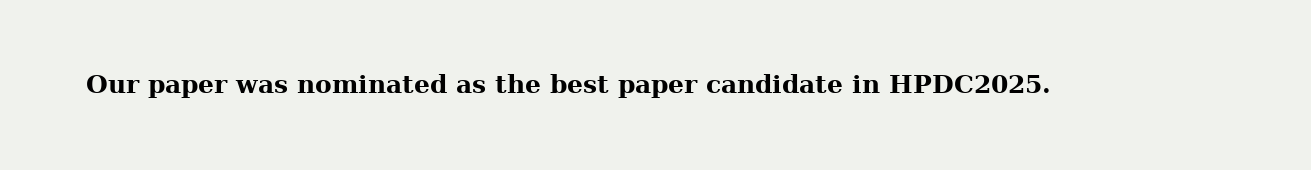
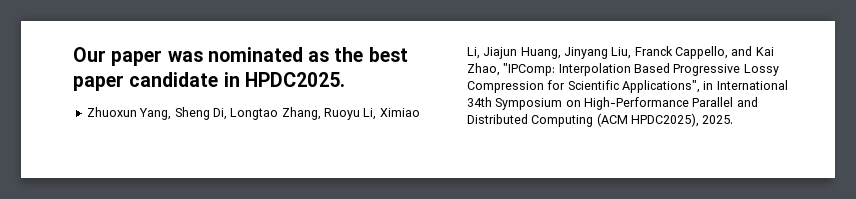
(1051, 84) none -> [86,107,420,120] [466,46,774,59] [466,63,779,76] [466,80,788,93] [466,97,758,110] [466,113,734,127] // Zhuoxun Yang, Sheng Di, Longtao Zhang, Ruoyu Li, Ximiao Li, Jiajun Huang, Jinyang Liu, Franck Cappello, and Kai Zhao, "IPComp: Interpolation Based Progressive Lossy Compression for Scientific Applications", in International 34th Symposium on High-Performance Parallel and Distributed Computing (ACM HPDC2025), 2025.

